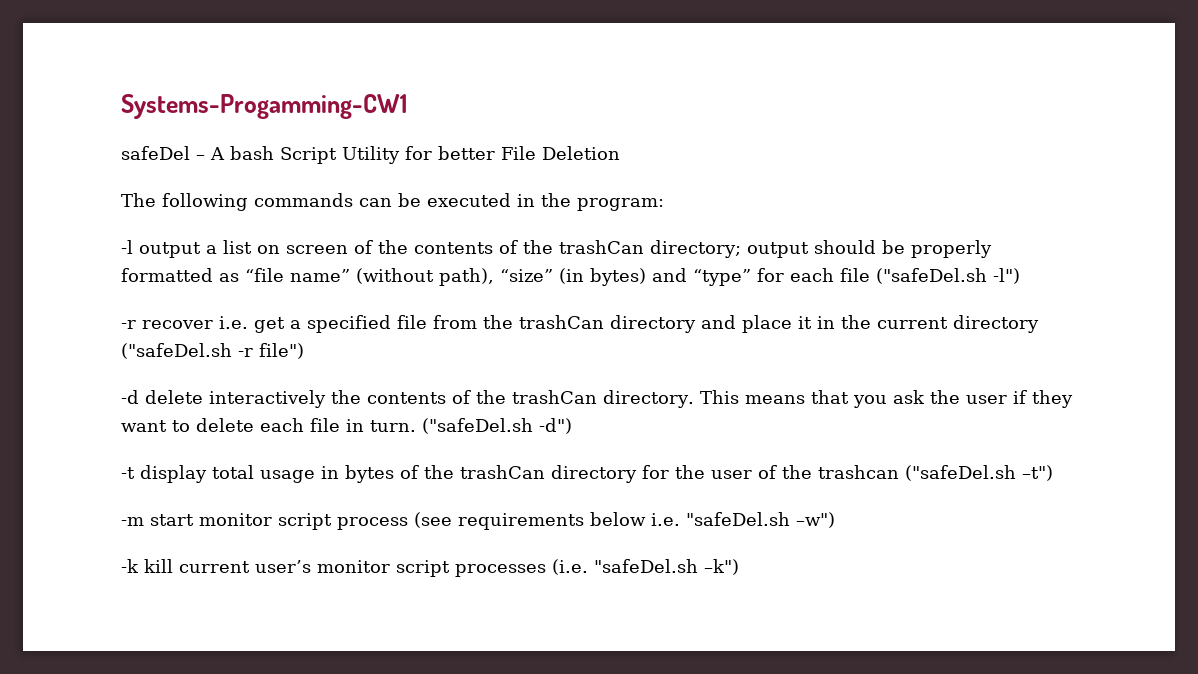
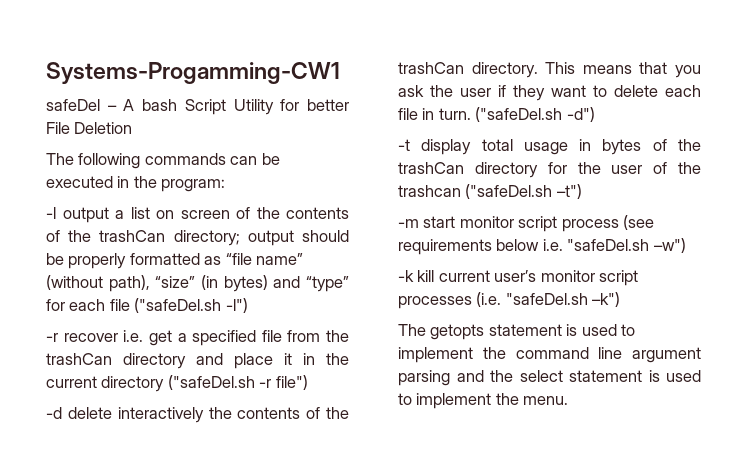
(739, 567) none -> [398,324,636,340] [398,347,701,363] [398,370,701,386] [398,393,569,409] // The getopts statement is used to implement the command line argument parsing and the select statement is used to implement the menu.

